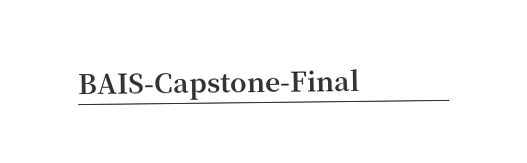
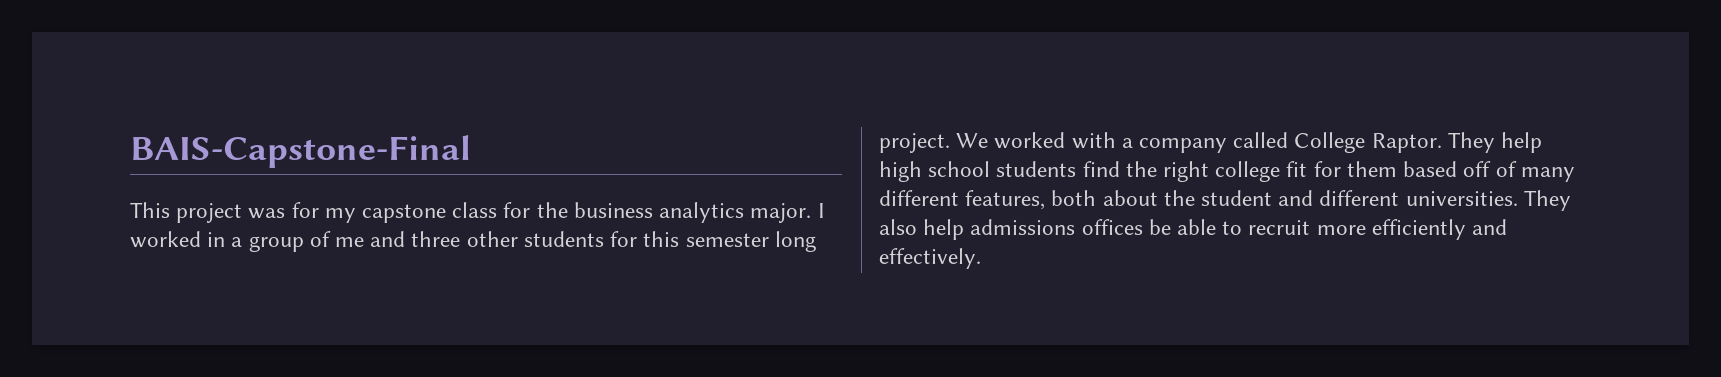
(360, 85) none -> [130,202,825,223] [130,231,816,252] [879,132,1543,153] [879,161,1575,182] [879,190,1571,211] [879,219,1508,240] [879,248,981,269] // This project was for my capstone class for the business analytics major. I worked in a group of me and three other students for this semester long project. We worked with a company called College Raptor. They help high school students find the right college fit for them based off of many different features, both about the student and different universities. They also help admissions offices be able to recruit more efficiently and effectively.

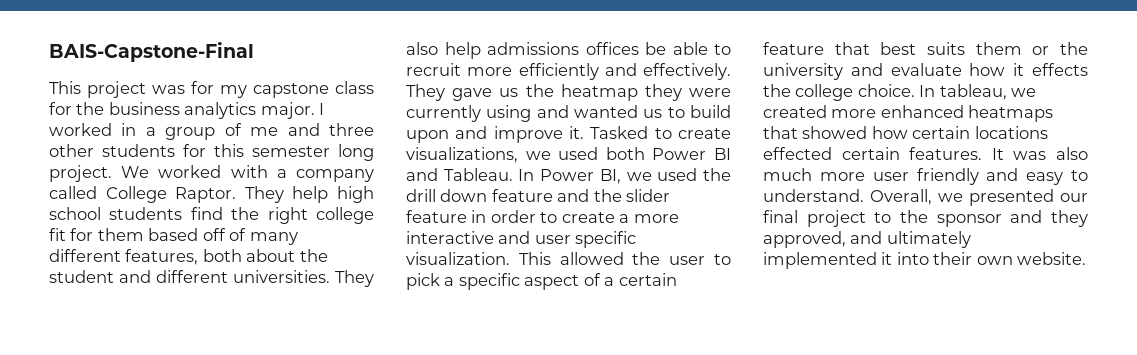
(981, 258) none -> [406,84,731,101] [406,105,731,122] [406,126,731,143] [406,147,731,163] [406,168,731,184] [406,189,671,202] [406,210,679,223] [406,231,637,248] [406,252,731,265] [406,273,677,290] [763,42,1088,55] [763,63,1088,80] [763,84,1037,101] [763,105,1054,122] [763,126,1048,139] [763,147,1088,160] [763,168,1088,185] [763,189,1088,206] [763,210,1088,227] [763,231,971,248] [763,252,1087,269] They gave us the heatmap they were currently using and wanted us to build upon and improve it. Tasked to create visualizations, we used both Power BI and Tableau. In Power BI, we used the drill down feature and the slider feature in order to create a more interactive and user specific visualization. This allowed the user to pick a specific aspect of a certain feature that best suits them or the university and evaluate how it effects the college choice. In tableau, we created more enhanced heatmaps that showed how certain locations effected certain features. It was also much more user friendly and easy to understand. Overall, we presented our final project to the sponsor and they approved, and ultimately implemented it into their own website.

